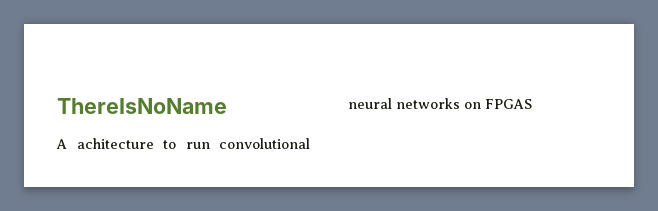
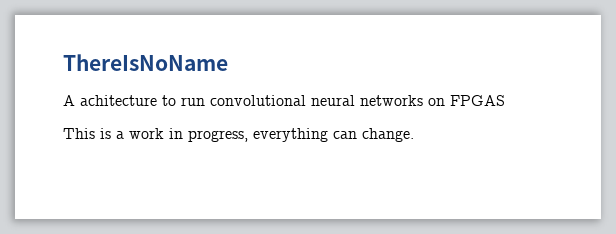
(532, 104) none -> [63,128,414,142] // This is a work in progress, everything can change.

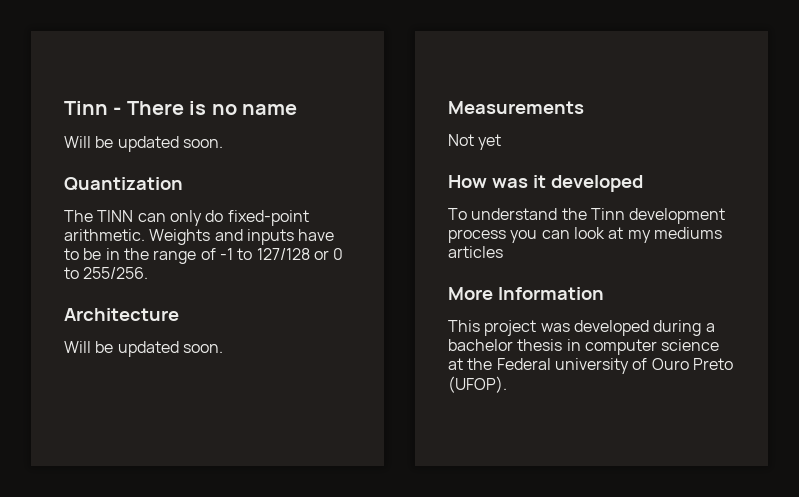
[63,54,228,71] [63,95,505,106] [63,128,414,142] ThereIsNoName // A achitecture to run convolutional neural networks on FPGAS // This is a work in progress, everything can change. -> [64,101,297,115] [64,136,223,152] [64,177,183,191] [64,210,309,226] [64,229,335,245] [64,248,344,264] [64,267,149,279] [64,308,179,321] [64,341,223,357] [448,101,584,114] [448,134,502,150] [448,175,643,192] [448,208,726,224] [448,227,722,243] [448,246,503,258] [448,287,604,300] [448,320,715,336] [448,339,720,355] [448,358,733,374] [448,376,507,393] Tinn - There is no name // Will be updated soon. // Quantization // The TINN can only do fixed-point arithmetic. Weights and inputs have to be in the range of -1 to 127/128 or 0 to 255/256. // Architecture // Will be updated soon. // Measurements // Not yet // How was it developed // To understand the Tinn development process you can look at my mediums articles // More Information // This project was developed during a bachelor thesis in computer science at the Federal university of Ouro Preto (UFOP).

